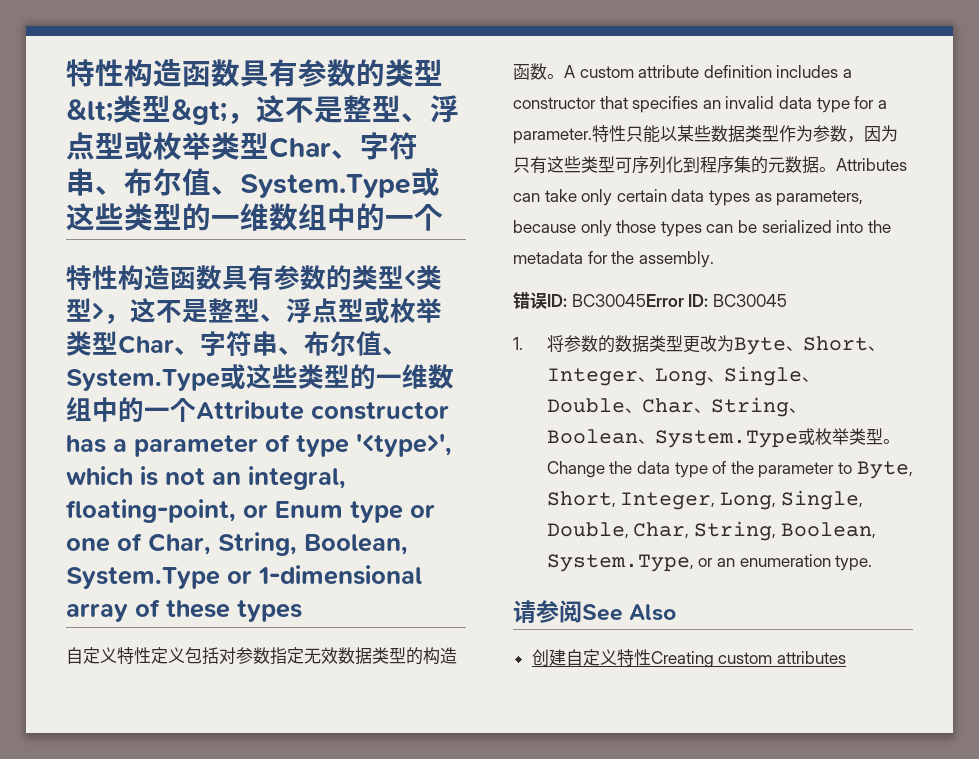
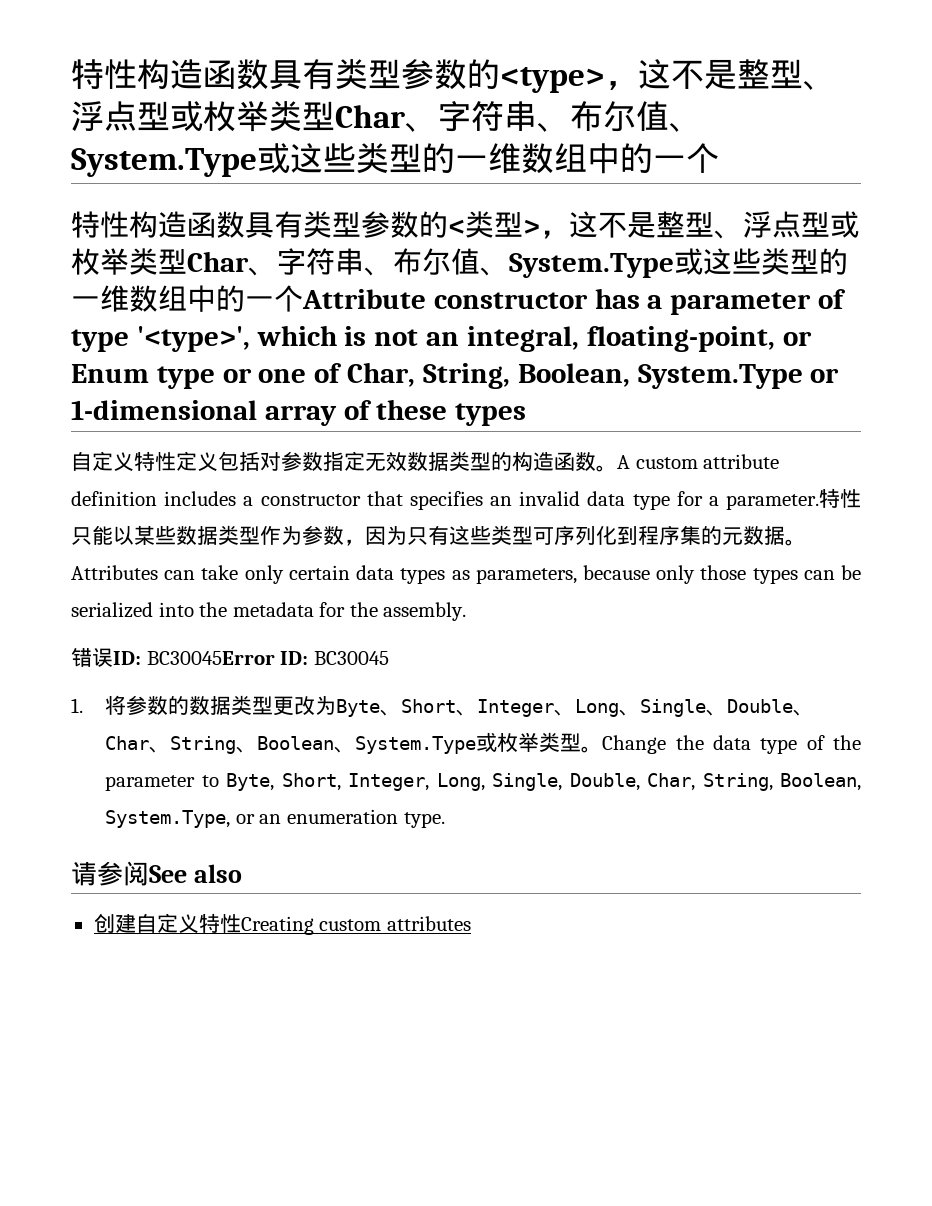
[66,59,443,87] [66,95,227,125] 特性构造函数具有参数的类型&lt;类型&gt; -> [71,59,605,93] 特性构造函数具有类型参数的<type>
[274,265,404,290] 参数的类型 -> [303,211,448,238] 类型参数的
[629,604,677,621] Also -> [193,864,242,883] also

